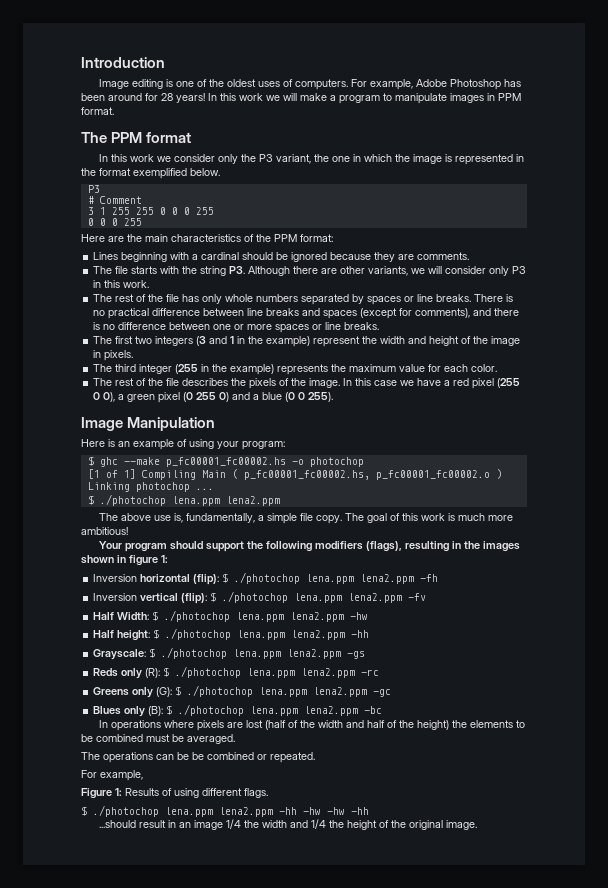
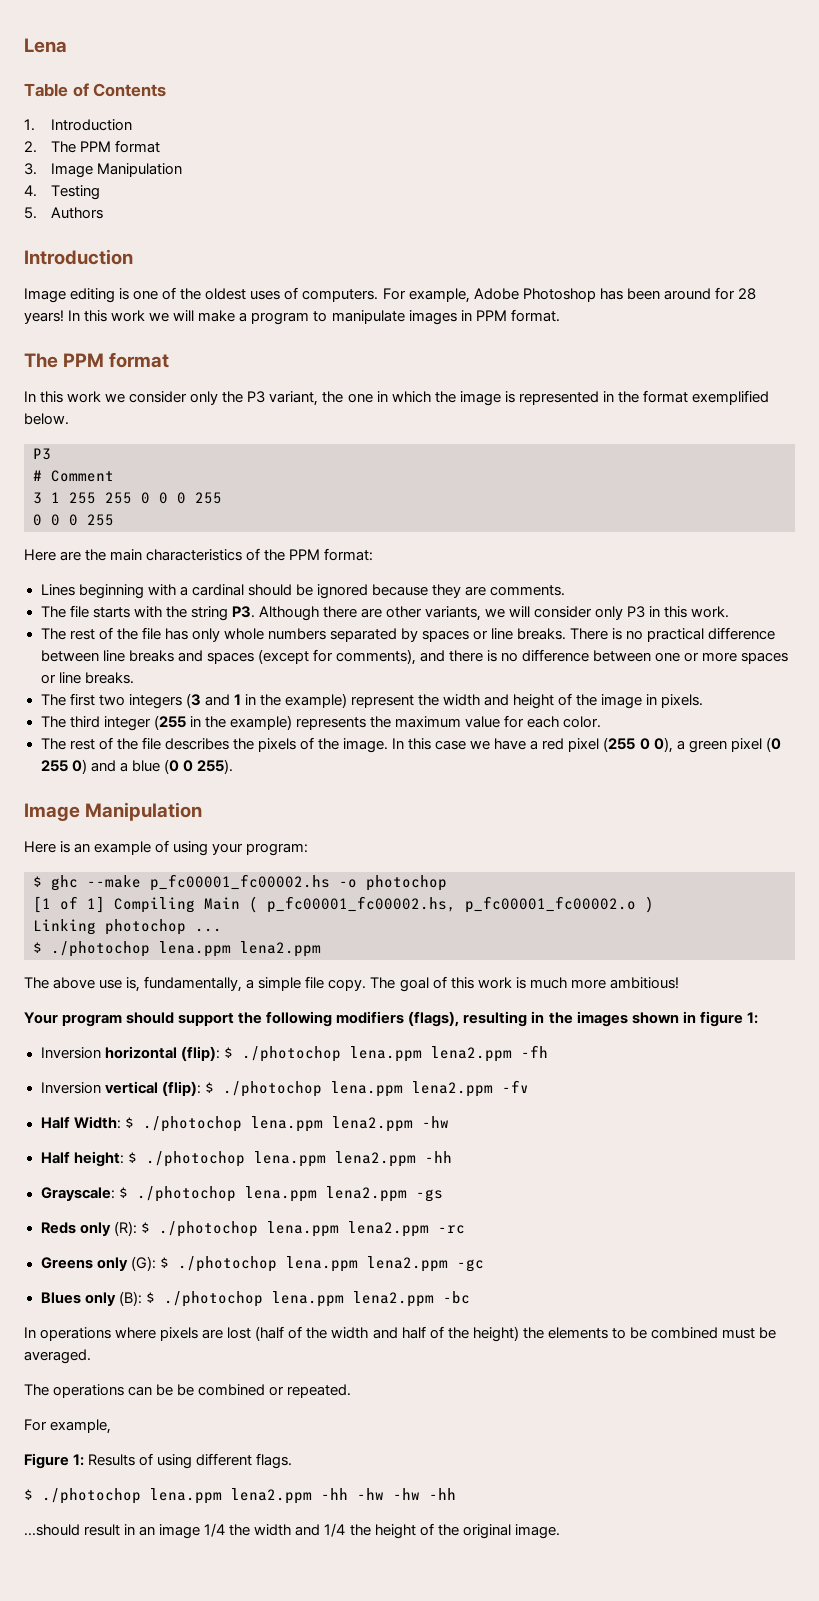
(81, 62) none -> [24,38,67,53] [24,83,167,97] [24,119,132,131] [24,140,160,153] [24,163,182,178] [24,185,100,200] [24,207,103,219] Lena // Table of Contents // 1. Introduction // 2. The PPM format // 3. Image Manipulation // 4. Testing // 5. Authors //

